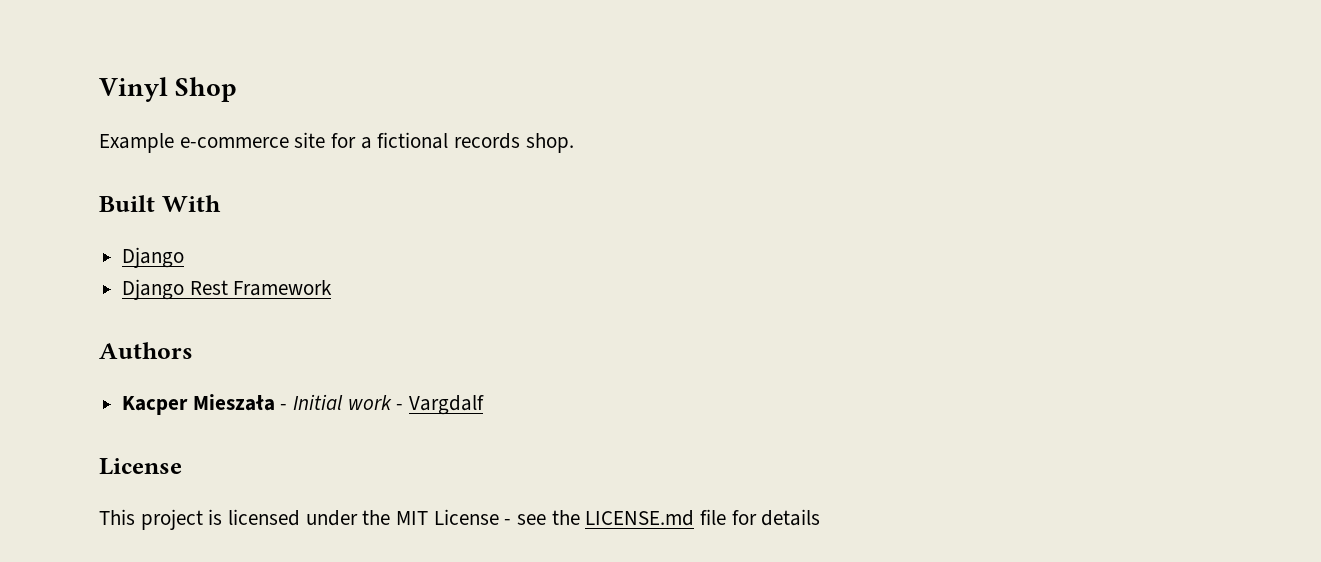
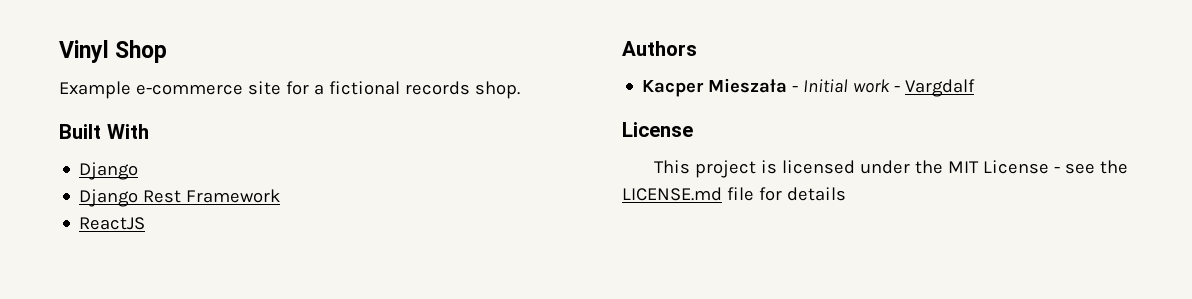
(333, 288) none -> [79,217,146,230] // ReactJS

